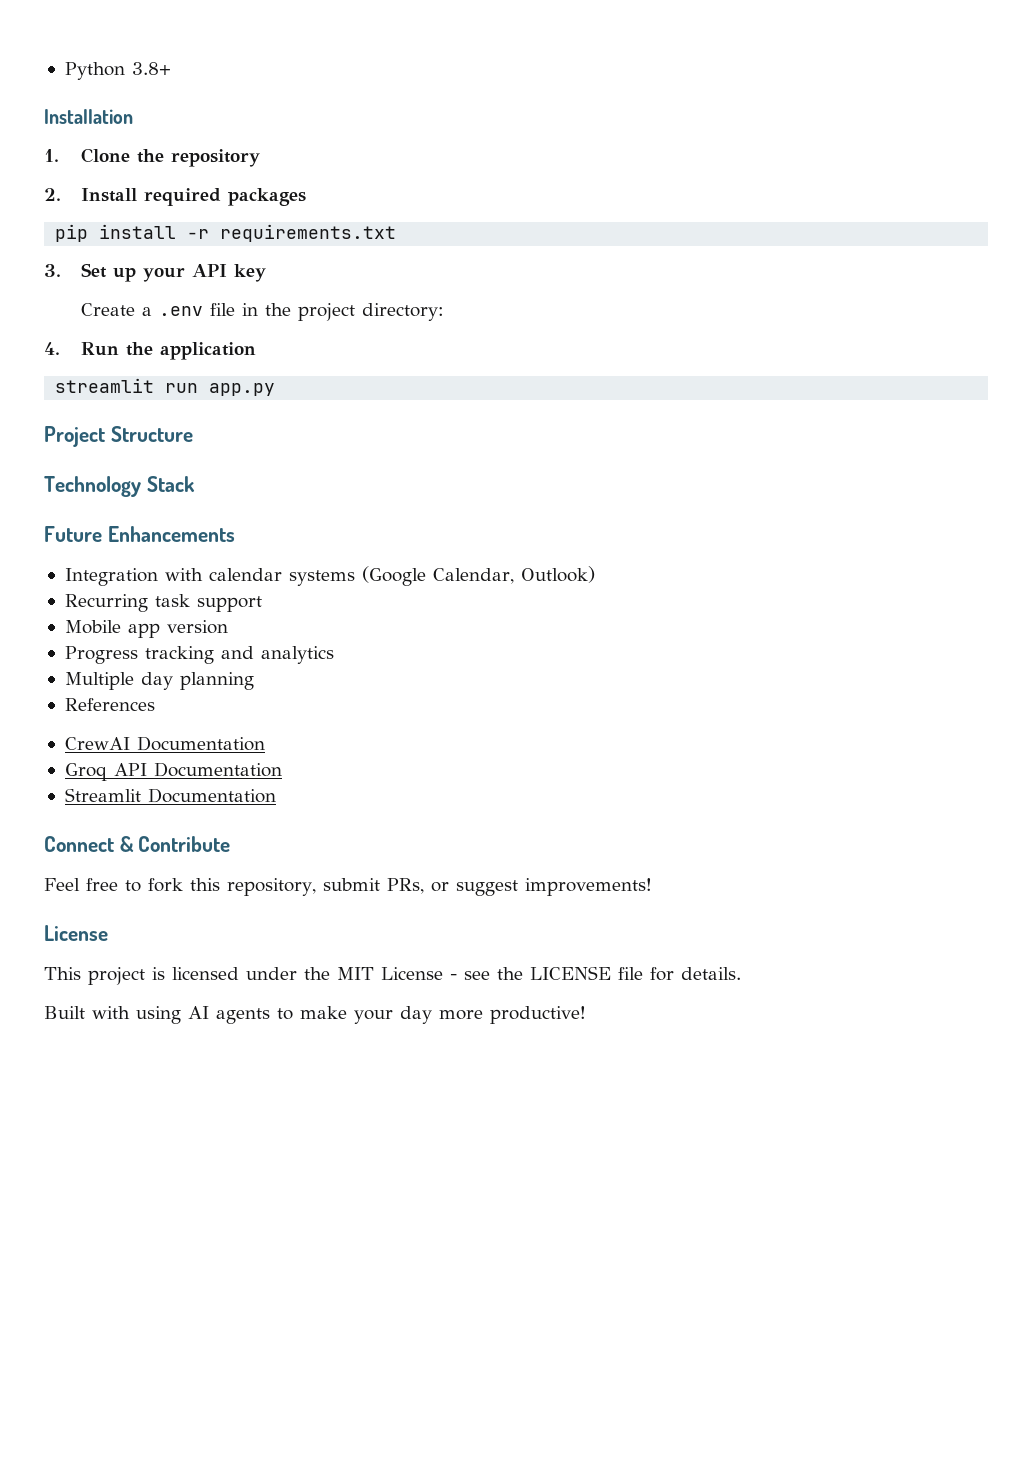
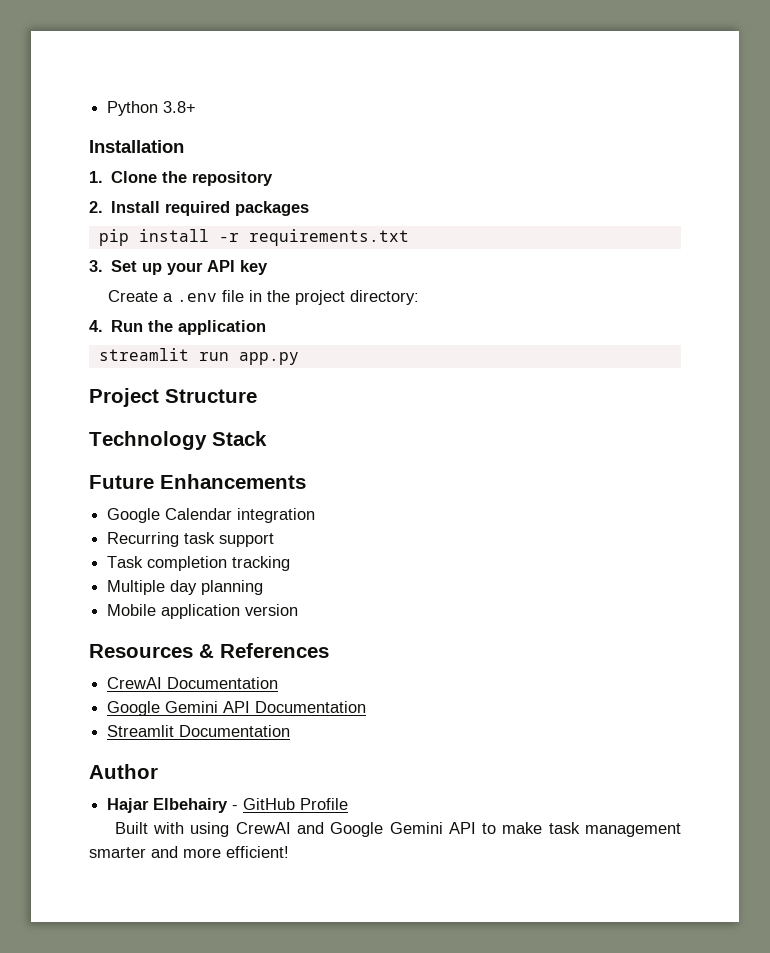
[64,566,595,586] Integration with calendar systems (Google Calendar, Outlook) -> [107,508,316,523] Google Calendar integration
[64,620,228,638] [64,646,138,664] Mobile app version // Progress -> [107,556,228,571] Task completion
[220,646,334,664] and analytics -> (291, 563) none
(254, 681) none -> [107,604,299,619] [89,644,214,658] Mobile application version // Resources &
[64,763,107,781] Groq -> [107,701,219,716] Google Gemini
[44,836,231,852] [44,878,652,896] [44,925,108,941] [44,966,741,985] [44,1006,586,1024] Connect & Contribute // Feel free to fork this repository, submit PRs, or suggest improvements! // License // This project is licensed under the MIT License - see the LICENSE file for details. // Built with using AI agents to make your day more productive! -> [89,764,158,779] [107,798,349,813] [114,822,682,837] [89,846,289,858] Author // Hajar Elbehairy - GitHub Profile // Built with using CrewAI and Google Gemini API to make task management smarter and more efficient!

